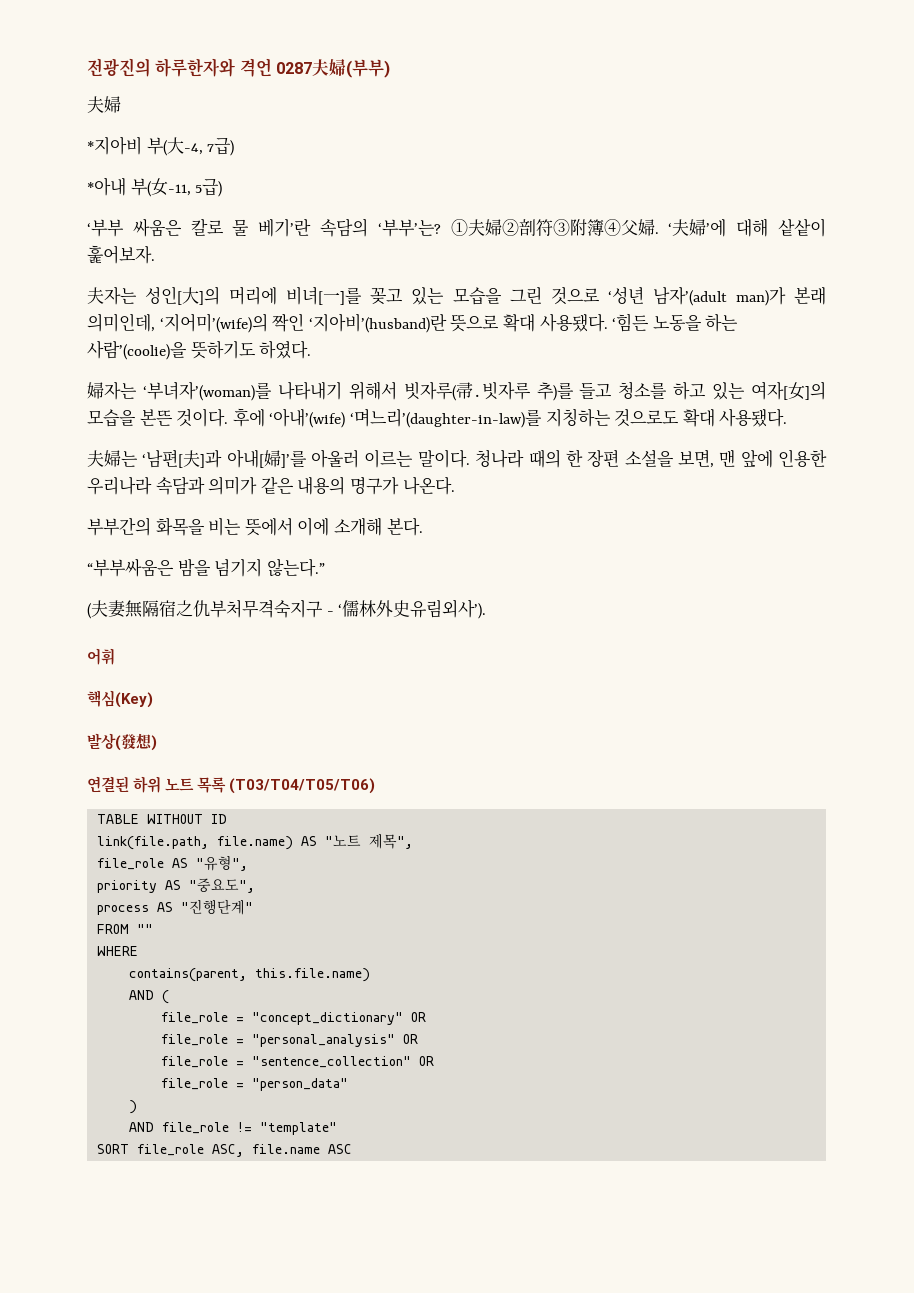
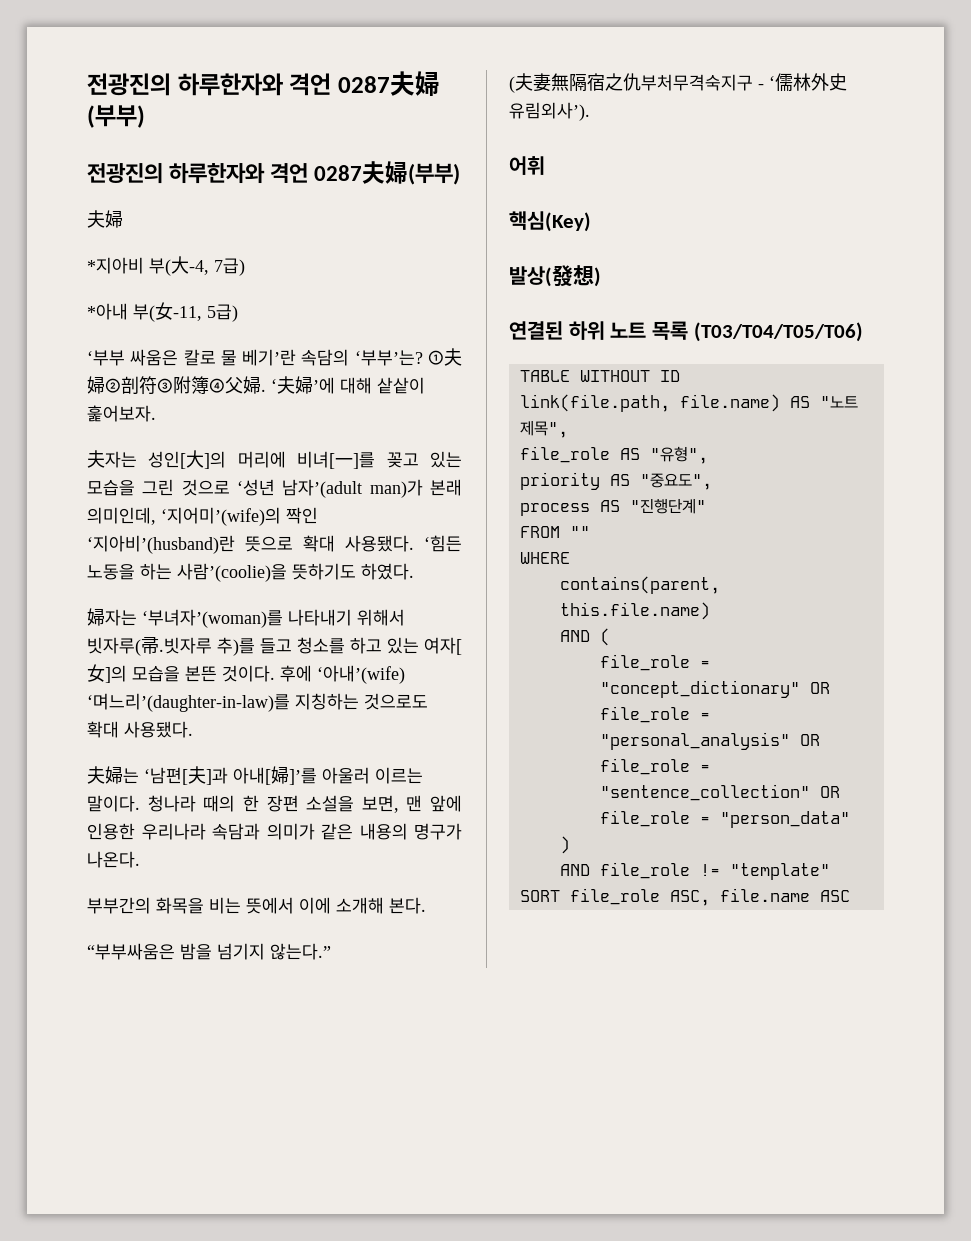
[87,58,391,78] 전광진의 하루한자와 격언 0287夫婦(부부) -> [87,71,440,96] [87,105,145,128] [87,161,461,185] 전광진의 하루한자와 격언 0287夫婦(부부) // 전광진의 하루한자와 격언 0287夫婦(부부)

